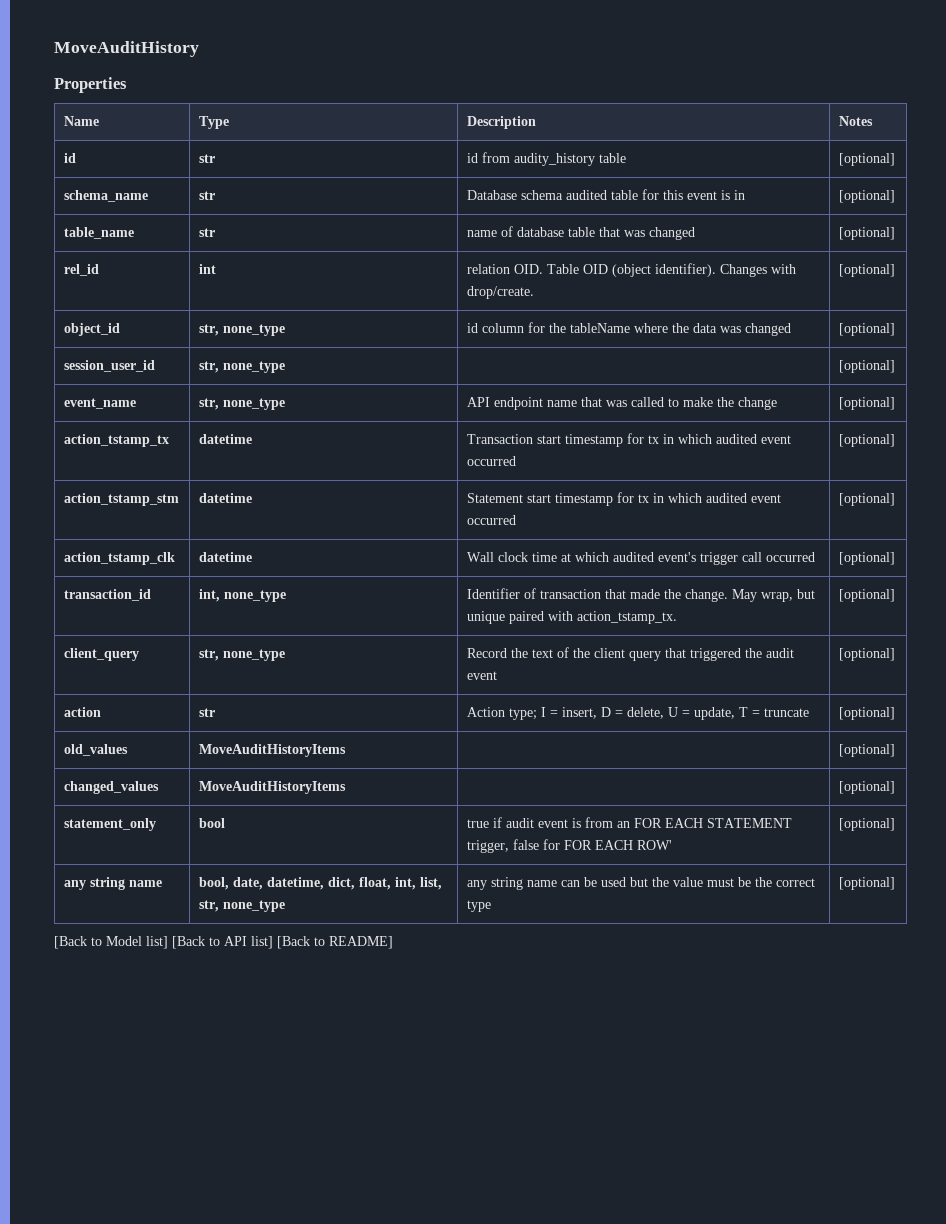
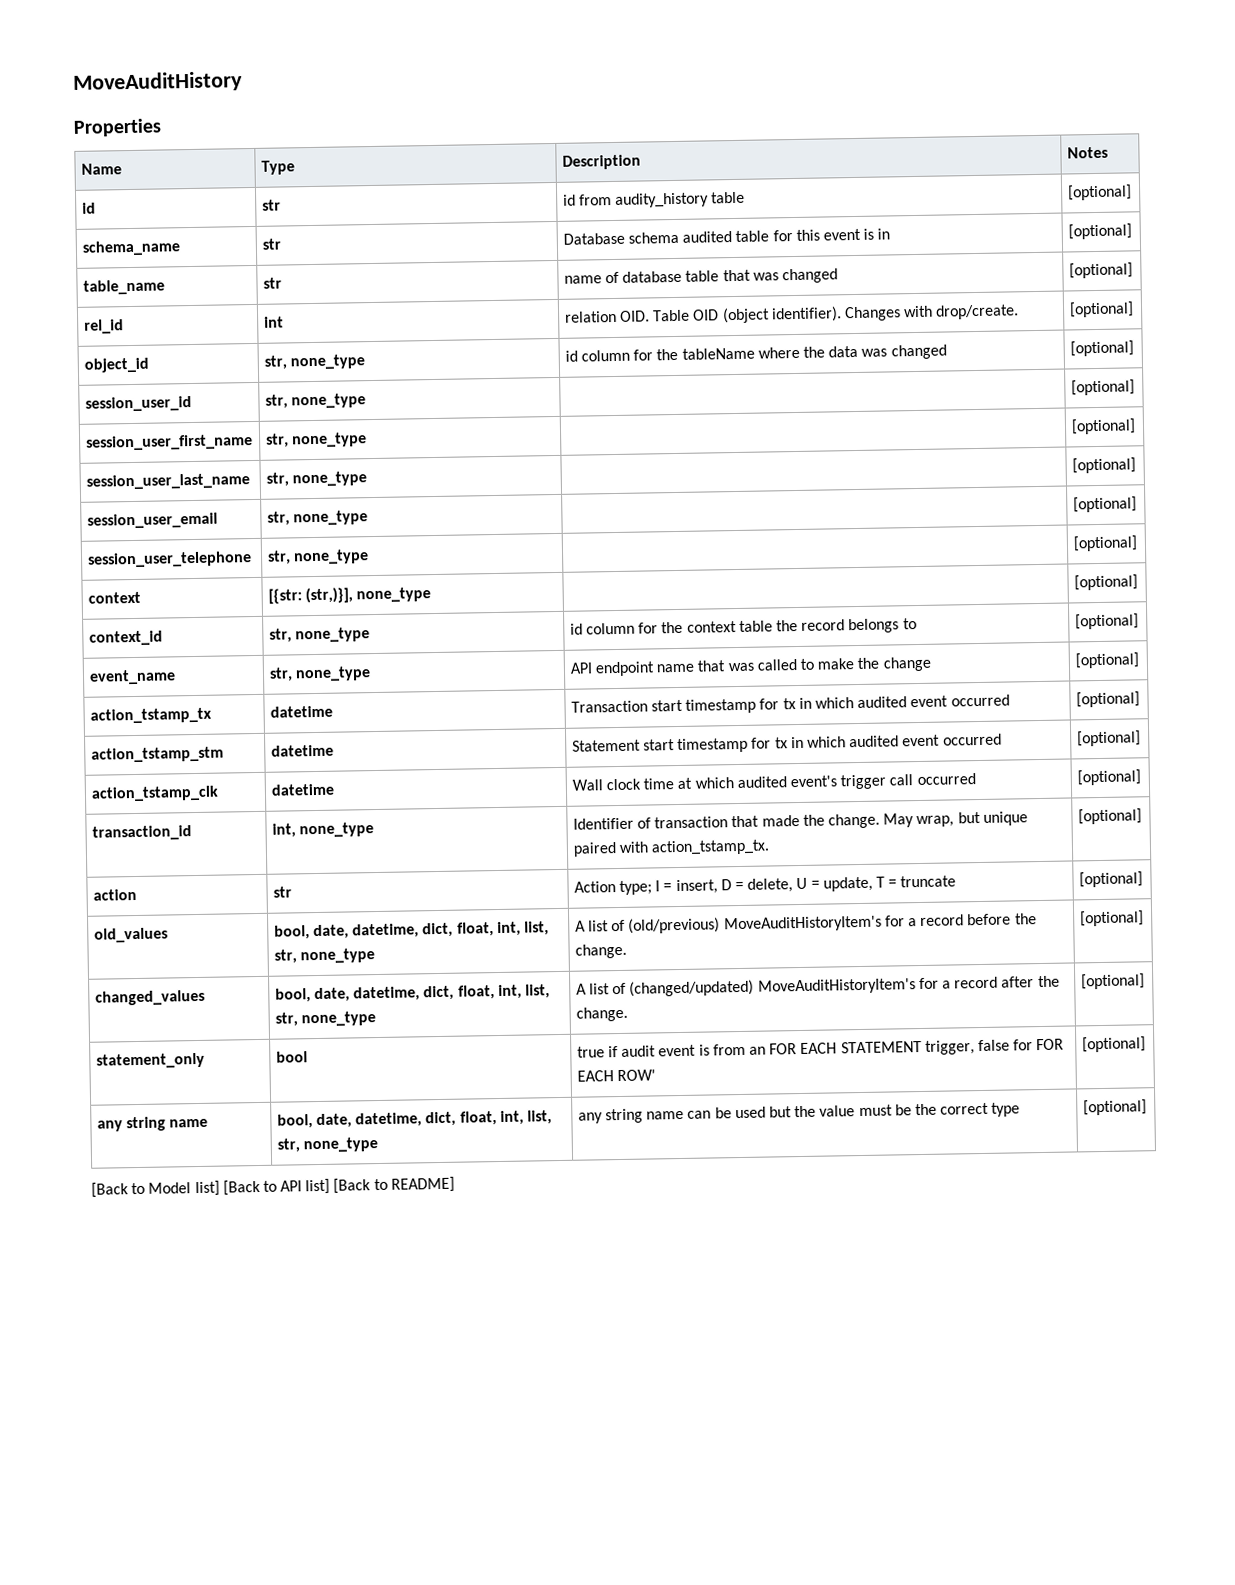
(895, 366) none -> [85,434,253,451] [265,432,368,448] [1070,418,1136,435] [85,473,250,490] [265,471,368,487] [1071,457,1136,474] [86,512,218,529] [266,510,369,526] [1072,496,1137,513] [86,551,252,568] [266,549,370,565] [1072,535,1138,552] [87,591,141,604] [267,587,432,604] [1073,574,1138,591] [88,630,163,646] [268,627,371,643] [569,618,917,635] [1074,613,1139,630] // session_user_first_name | str, none_type | | [optional] // session_user_last_name | str, none_type | | [optional] // session_user_email | str, none_type | | [optional] // session_user_telephone | str, none_type | | [optional] // context | [{str: (str,)}], none_type | | [optional] // context_id | str, none_type | id column for the context table the record belongs to | [optional]
[63,648,139,661] [198,649,285,661] [466,647,794,661] [466,671,497,680] [838,648,895,661] // client_query | str, none_type | Record the text of the client query that triggered the audit event | [optional] -> (1142, 816) none
[198,744,346,757] [838,744,895,757] [63,781,159,794] [198,781,346,794] MoveAuditHistoryItems | | [optional] // changed_values | MoveAuditHistoryItems | -> [273,921,550,940] [273,948,376,964] [574,913,1037,934] [574,943,627,959] [1079,910,1144,927] [94,989,205,1006] [274,984,551,1003] [274,1011,377,1027] [575,975,1060,997] [575,1006,628,1022] bool, date, datetime, dict, float, int, list, str, none_type | A list of (old/previous) MoveAuditHistoryItem's for a record before the change. | [optional] // changed_values | bool, date, datetime, dict, float, int, list, str, none_type | A list of (changed/updated) MoveAuditHistoryItem's for a record after the change.

